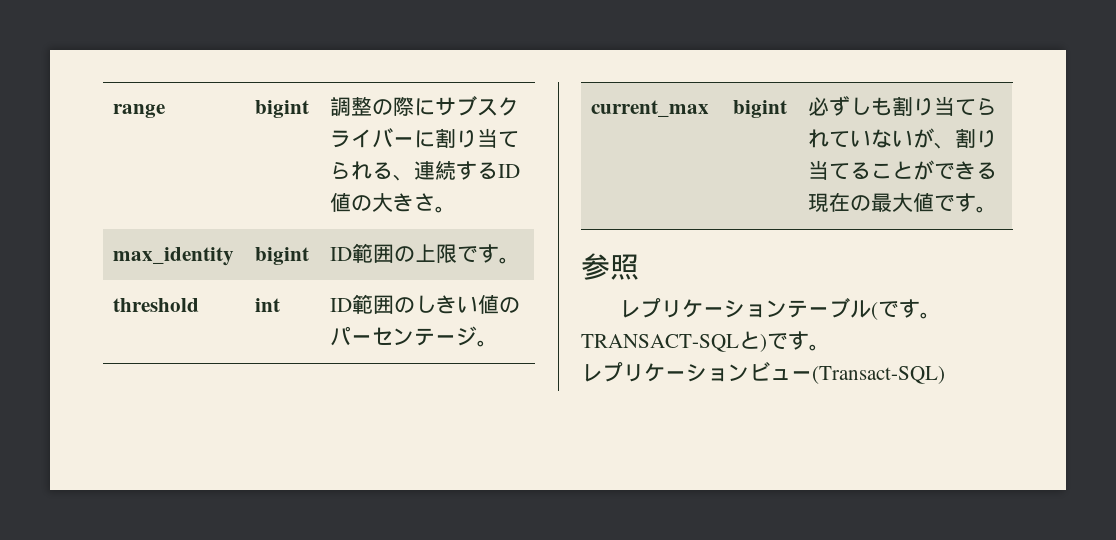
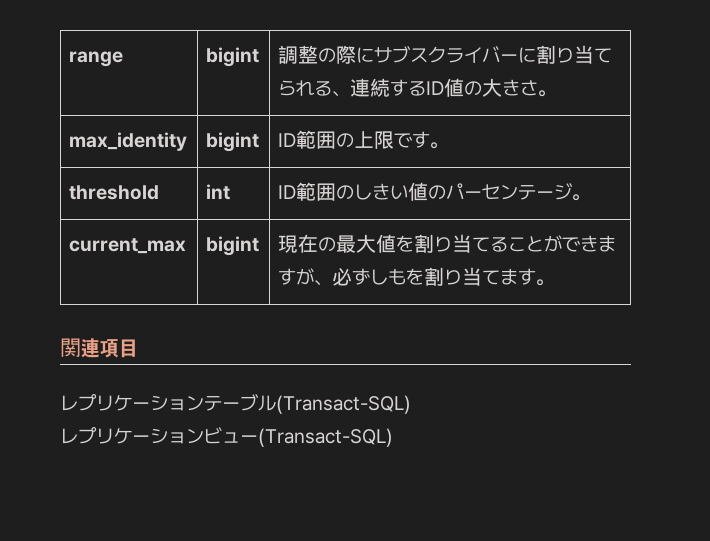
[808,96,998,116] [808,128,956,149] 必ずしも割り当てられていないが、 -> [278,234,415,253] 現在の最大値を
[976,162,998,179] [808,192,998,213] [581,253,639,280] る現在の最大値です。 // 参照 -> [598,235,617,252] [278,267,555,286] [60,338,138,358] ますが、必ずしもを割り当てます。 // 関連項目
[871,299,942,320] [581,331,830,352] (です。TRANSACT-SQLと)です。 -> [276,395,411,414] (Transact-SQL)

